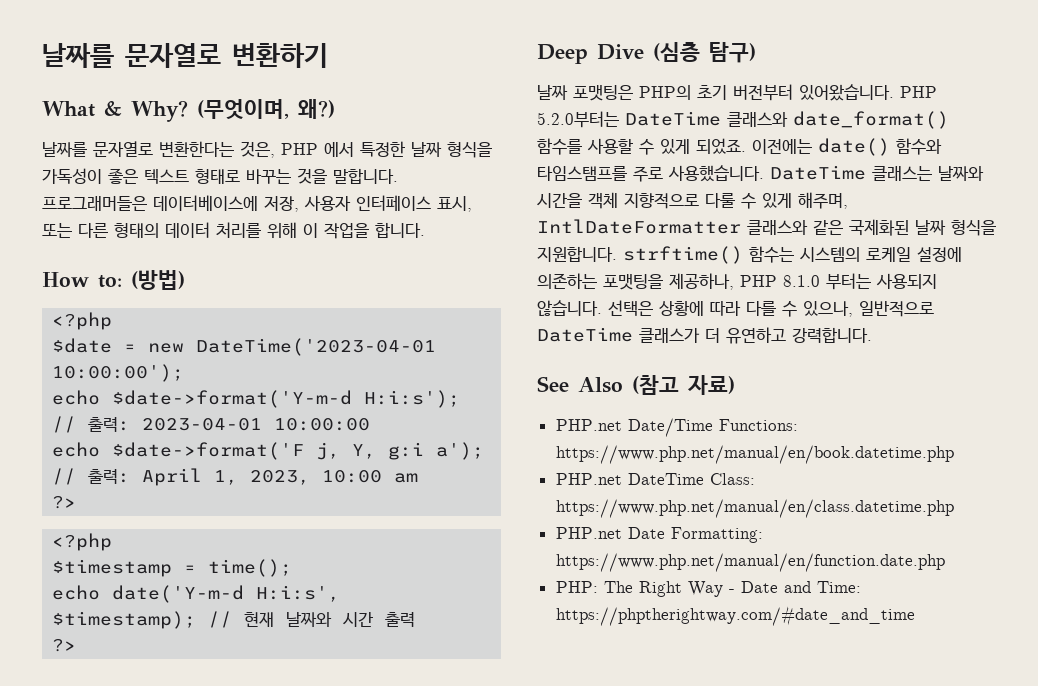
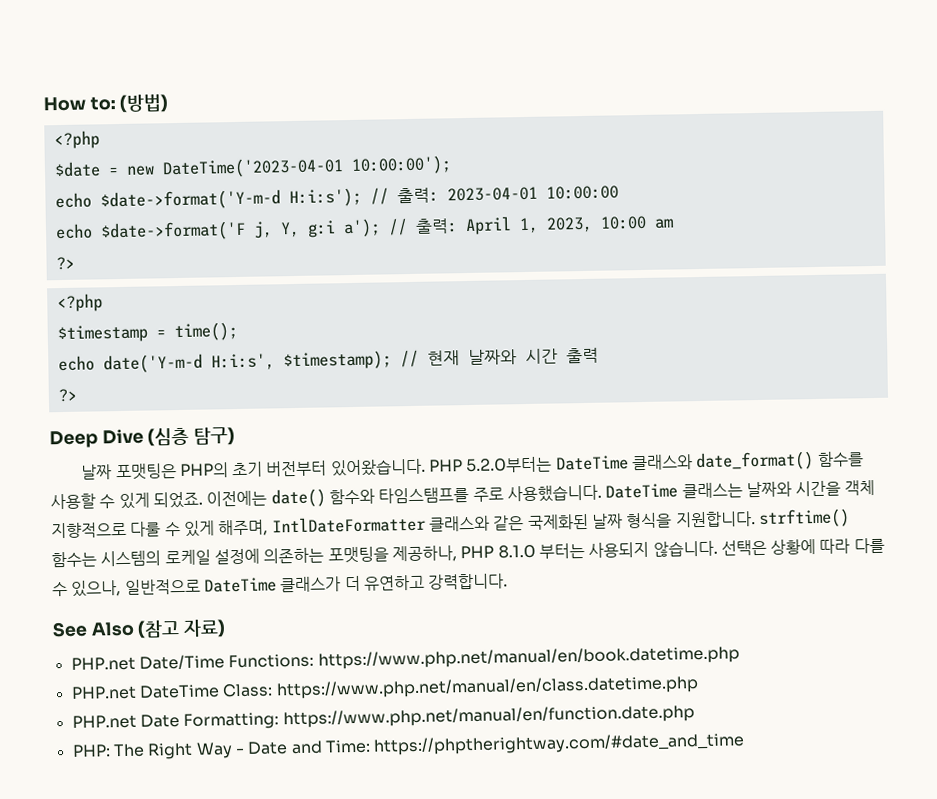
[42,43,328,68] [42,99,335,122] [42,141,492,158] [42,168,398,184] [42,195,472,212] [42,222,425,239] 날짜를 문자열로 변환하기 // What & Why? (무엇이며, 왜?) // 날짜를 문자열로 변환한다는 것은, PHP 에서 특정한 날짜 형식을 가독성이 좋은 텍스트 형태로 바꾸는 것을 말합니다. 프로그래머들은 데이터베이스에 저장, 사용자 인터페이스 표시, 또는 다른 형태의 데이터 처리를 위해 이 작업을 합니다. // -> (43, 104) none

